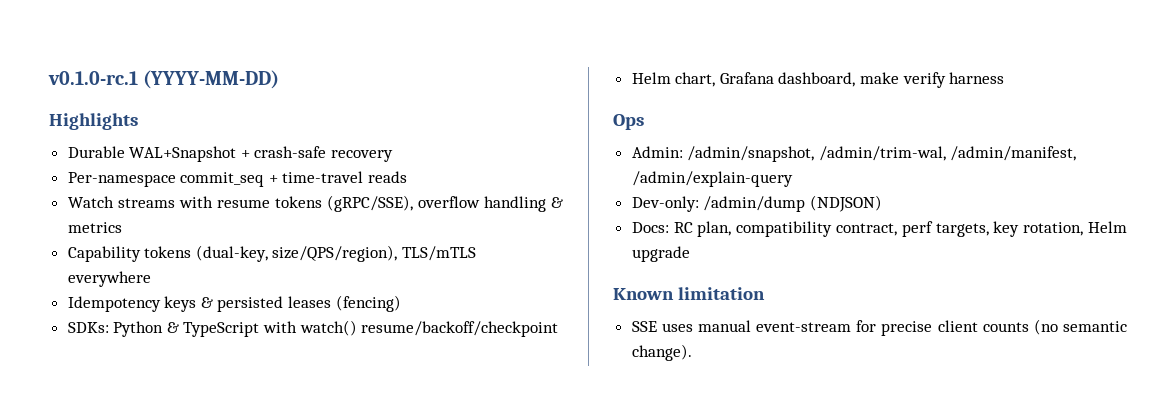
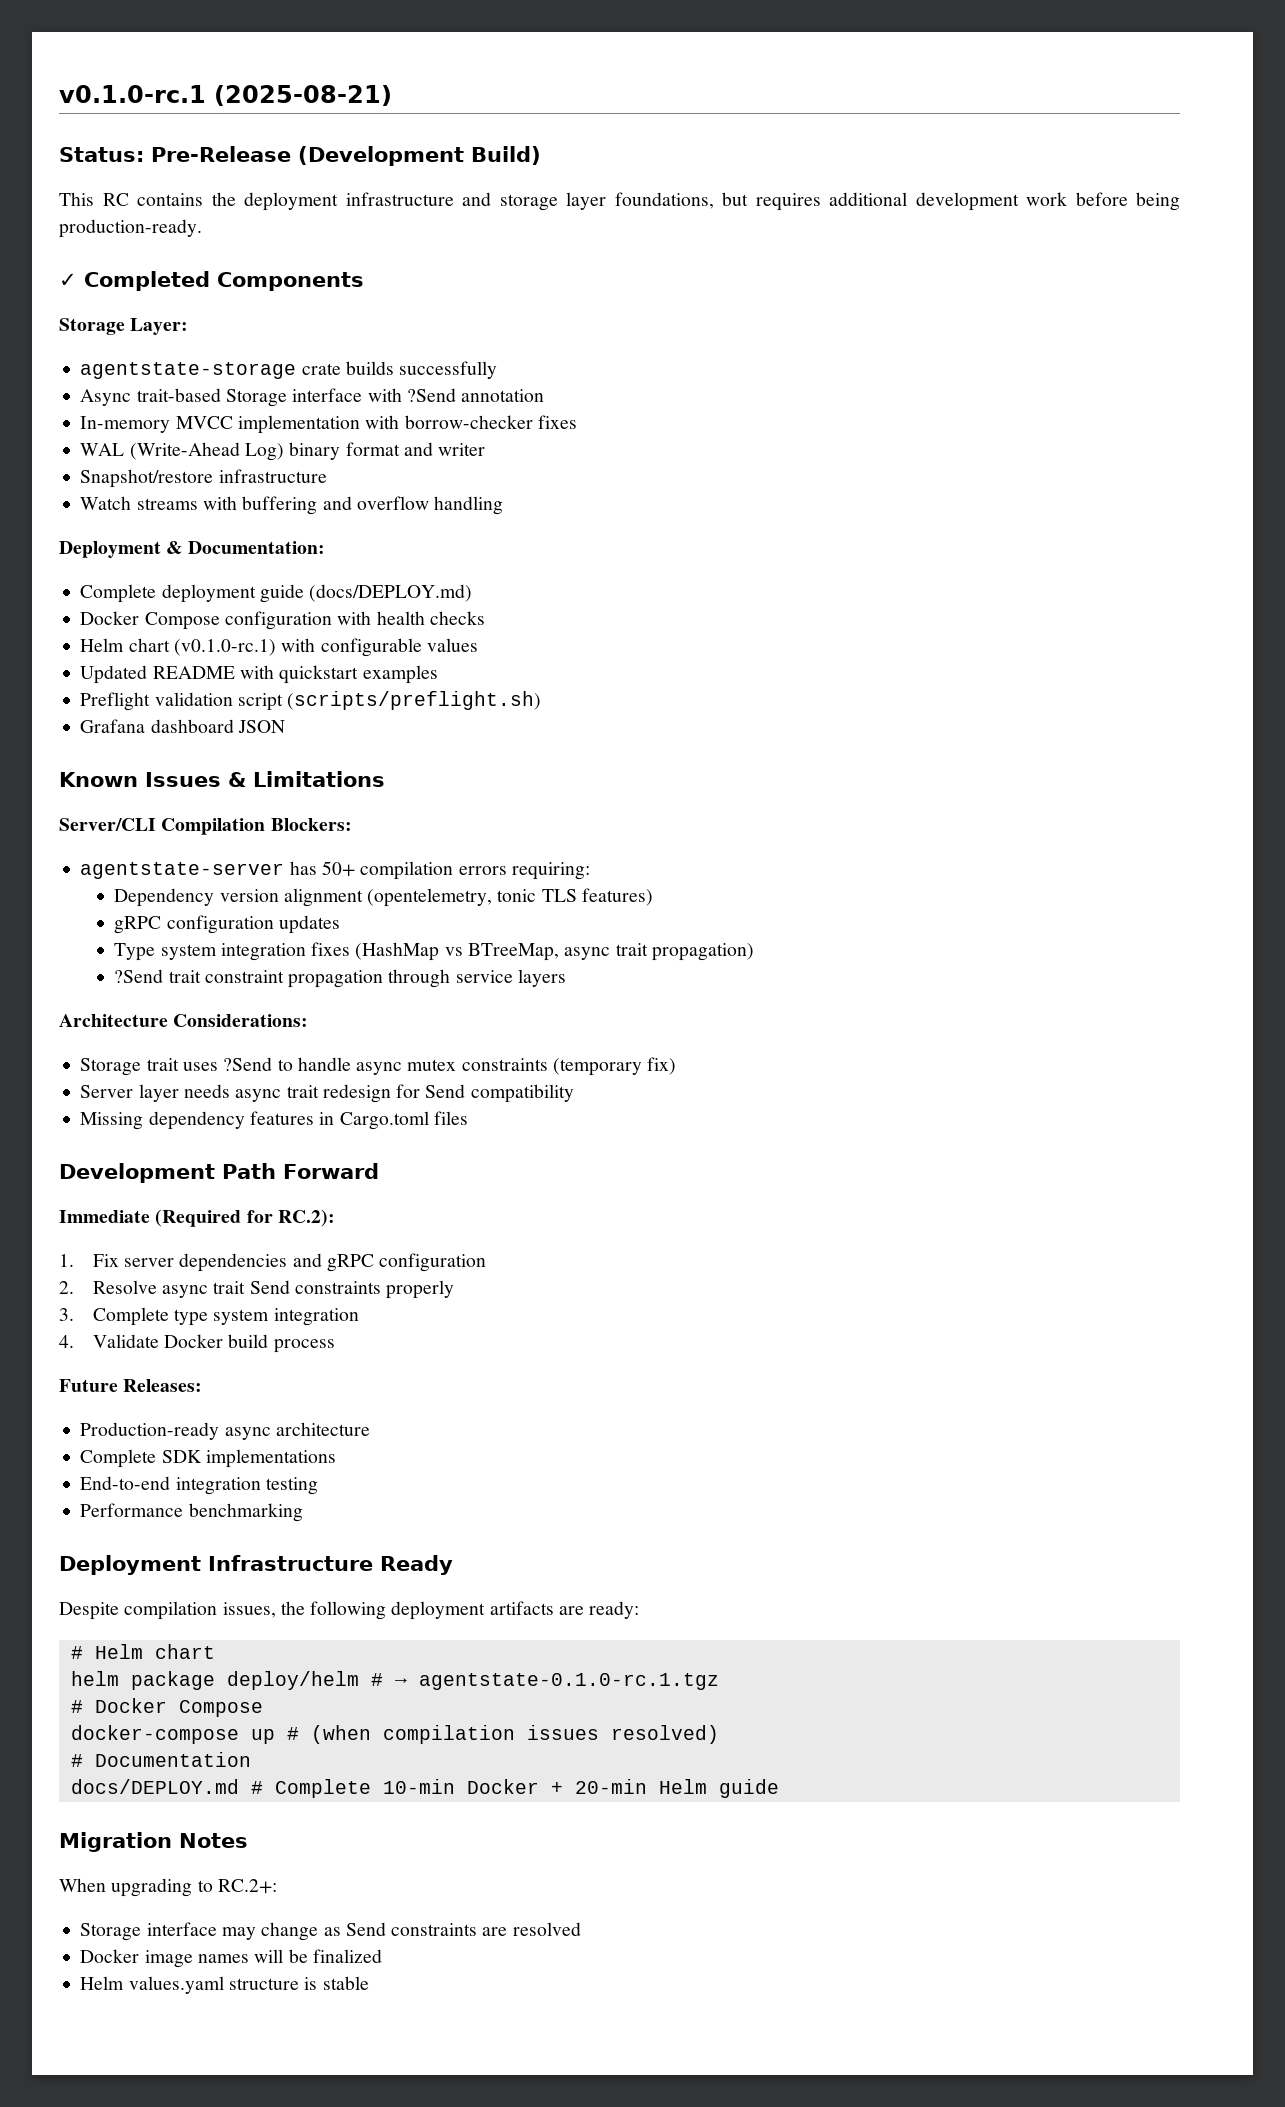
[143,70,280,89] [49,113,138,130] [67,146,394,162] [67,171,408,187] (YYYY-MM-DD) // Highlights // Durable WAL+Snapshot + crash-safe recovery // Per-namespace commit_seq + time-travel reads -> [214,85,392,106] [59,146,541,166] [59,192,1180,211] [59,219,202,238] [59,271,364,291] [59,318,189,335] [80,361,498,379] [80,388,545,407] [80,415,577,434] [80,442,486,461] [80,469,327,488] (2025-08-21) // Status: Pre-Release (Development Build) // This RC contains the deployment infrastructure and storage layer foundations, but requires additional development work before being production-ready. // ✓ Completed Components // Storage Layer: // agentstate-storage crate builds successfully // Async trait-based Storage interface with ?Send annotation // In-memory MVCC implementation with borrow-checker fixes // WAL (Write-Ahead Log) binary format and writer // Snapshot/restore infrastructure
[216,195,413,212] resume tokens (gRPC/SSE), -> [242,496,352,515] buffering and
[551,197,564,208] [67,222,122,233] [67,245,477,262] [67,271,151,287] [67,295,401,312] [67,320,559,337] [631,72,1005,88] [613,114,644,130] [631,146,1077,162] [631,171,793,187] [631,195,882,212] [631,221,1127,237] [631,246,690,262] [613,287,765,300] [631,319,1127,336] [631,344,692,361] & metrics // Capability tokens (dual-key, size/QPS/region), TLS/mTLS everywhere // Idempotency keys & persisted leases (fencing) // SDKs: Python & TypeScript with watch() resume/backoff/checkpoint // Helm chart, Grafana dashboard, make verify harness // Ops // Admin: /admin/snapshot, /admin/trim-wal, /admin/manifest, /admin/explain-query // Dev-only: /admin/dump (NDJSON) // Docs: RC plan, compatibility contract, perf targets, key rotation, Helm upgrade // Known limitation // SSE uses manual event-stream for precise client counts (no semantic change). -> [59,541,325,558] [80,584,473,603] [80,611,485,630] [80,638,478,657] [80,665,438,684] [80,691,542,711] [80,719,285,733] [59,771,385,787] [59,818,352,835] [80,861,590,880] [114,888,653,907] [114,915,340,934] [114,942,754,961] [114,969,566,988] [59,1014,309,1027] [80,1057,677,1076] [80,1084,574,1103] [80,1111,468,1130] [59,1163,379,1183] [59,1209,335,1227] [59,1253,487,1272] [59,1280,455,1299] [59,1307,359,1326] [59,1334,335,1353] [59,1379,203,1392] [80,1422,370,1440] [80,1449,336,1468] [80,1476,318,1495] [80,1503,303,1522] [59,1555,453,1575] [59,1601,640,1620] [70,1644,215,1659] [70,1671,719,1690] [70,1698,263,1717] [70,1725,719,1744] [70,1752,251,1767] [70,1779,779,1798] [59,1832,248,1852] [59,1878,277,1897] [80,1922,581,1941] [80,1949,382,1968] [80,1976,369,1994] // Deployment & Documentation: // Complete deployment guide (docs/DEPLOY.md) // Docker Compose configuration with health checks // Helm chart (v0.1.0-rc.1) with configurable values // Updated README with quickstart examples // Preflight validation script (scripts/preflight.sh) // Grafana dashboard JSON // Known Issues & Limitations // Server/CLI Compilation Blockers: // agentstate-server has 50+ compilation errors requiring: // Dependency version alignment (opentelemetry, tonic TLS features) // gRPC configuration updates // Type system integration fixes (HashMap vs BTreeMap, async trait propagation) // ?Send trait constraint propagation through service layers // Architecture Considerations: // Storage trait uses ?Send to handle async mutex constraints (temporary fix) // Server layer needs async trait redesign for Send compatibility // Missing dependency features in Cargo.toml files // Development Path Forward // Immediate (Required for RC.2): // 1. Fix server dependencies and gRPC configuration // 2. Resolve async trait Send constraints properly // 3. Complete type system integration // 4. Validate Docker build process // Future Releases: // Production-ready async architecture // Complete SDK implementations // End-to-end integration testing // Performance benchmarking // Deployment Infrastructure Ready // Despite compilation issues, the following deployment artifacts are ready: // # Helm chart // helm package deploy/helm # → agentstate-0.1.0-rc.1.tgz // # Docker Compose // docker-compose up # (when compilation issues resolved) // # Documentation // docs/DEPLOY.md # Complete 10-min Docker + 20-min Helm guide // Migration Notes // When upgrading to RC.2+: // Storage interface may change as Send constraints are resolved // Docker image names will be finalized // Helm values.yaml structure is stable

